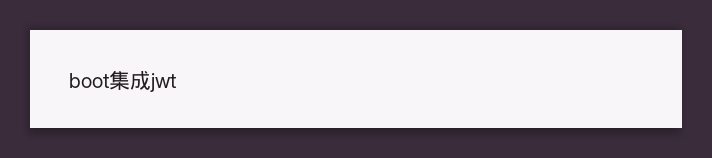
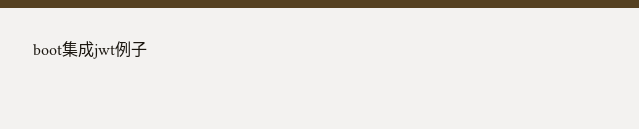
(176, 82) none -> [115,41,147,58] 例子

